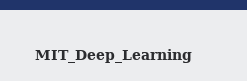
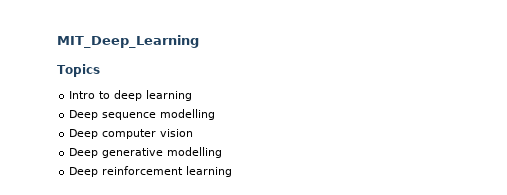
(192, 56) none -> [57,64,100,77] [69,90,193,101] [69,109,216,120] [69,129,194,139] [69,147,223,158] [69,166,233,177] // Topics // Intro to deep learning // Deep sequence modelling // Deep computer vision // Deep generative modelling // Deep reinforcement learning

